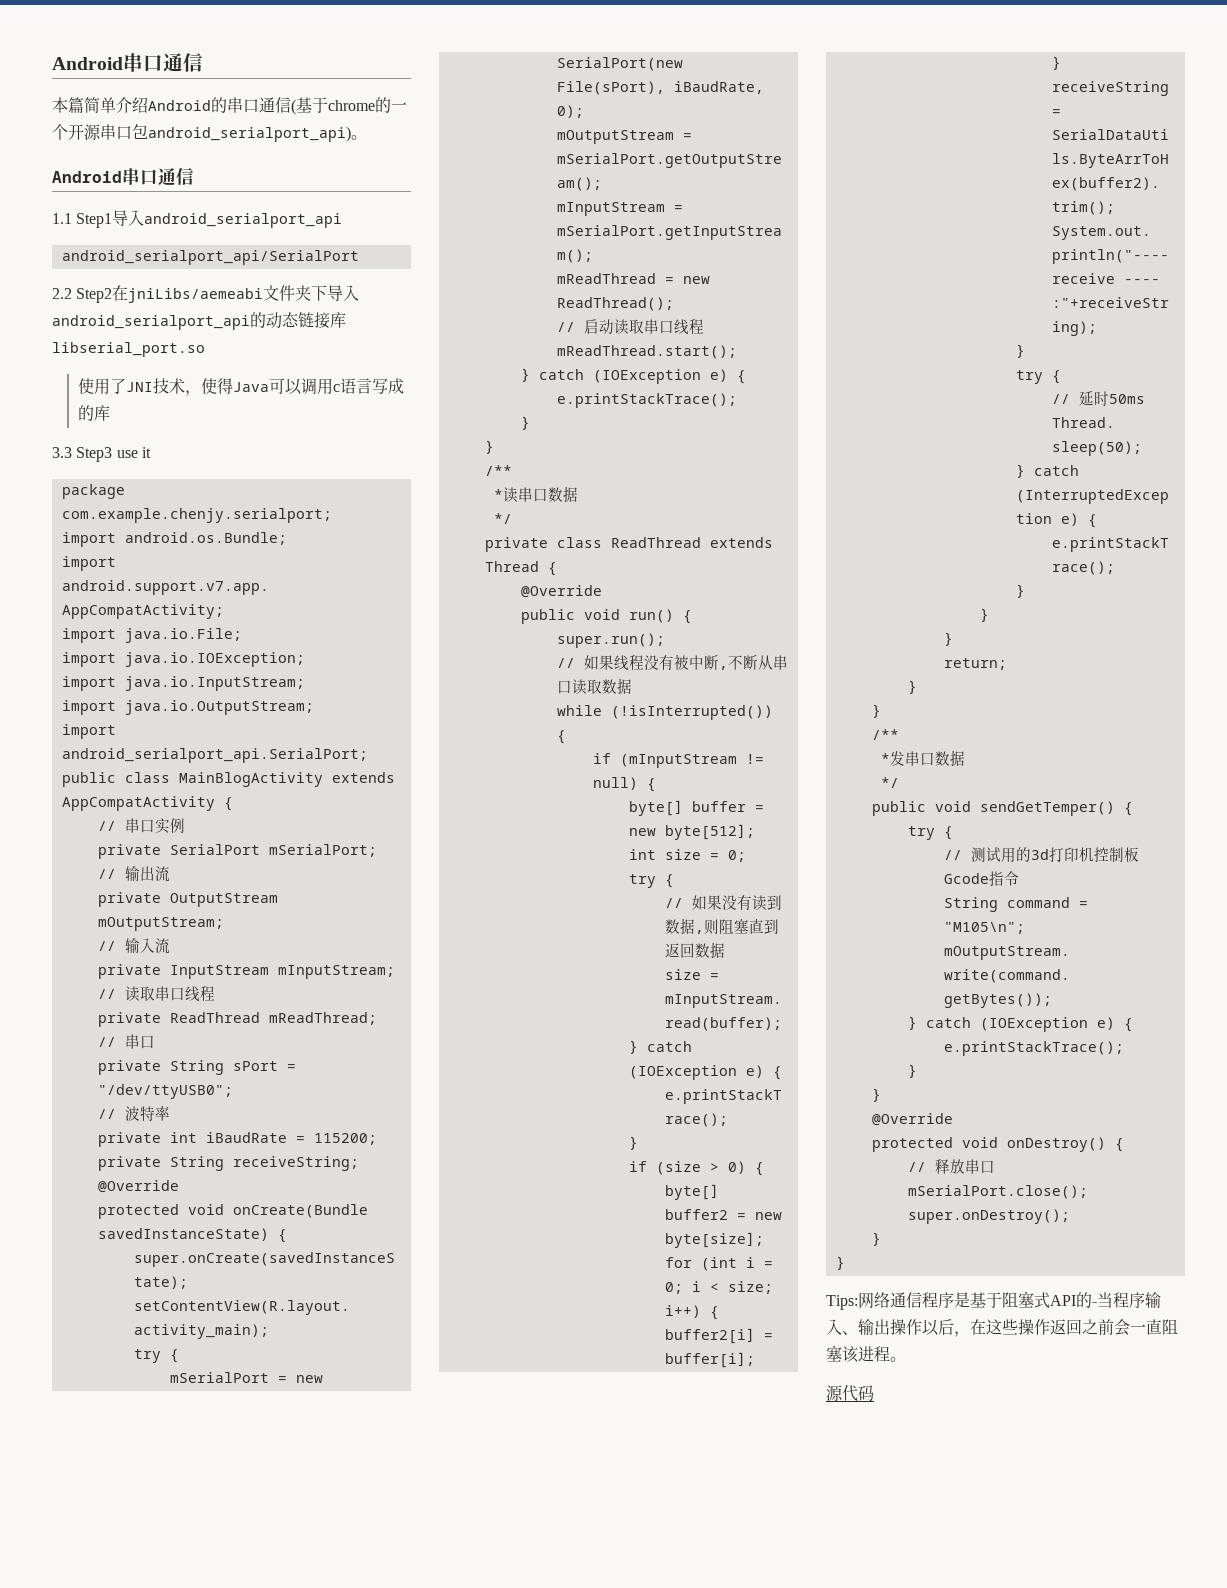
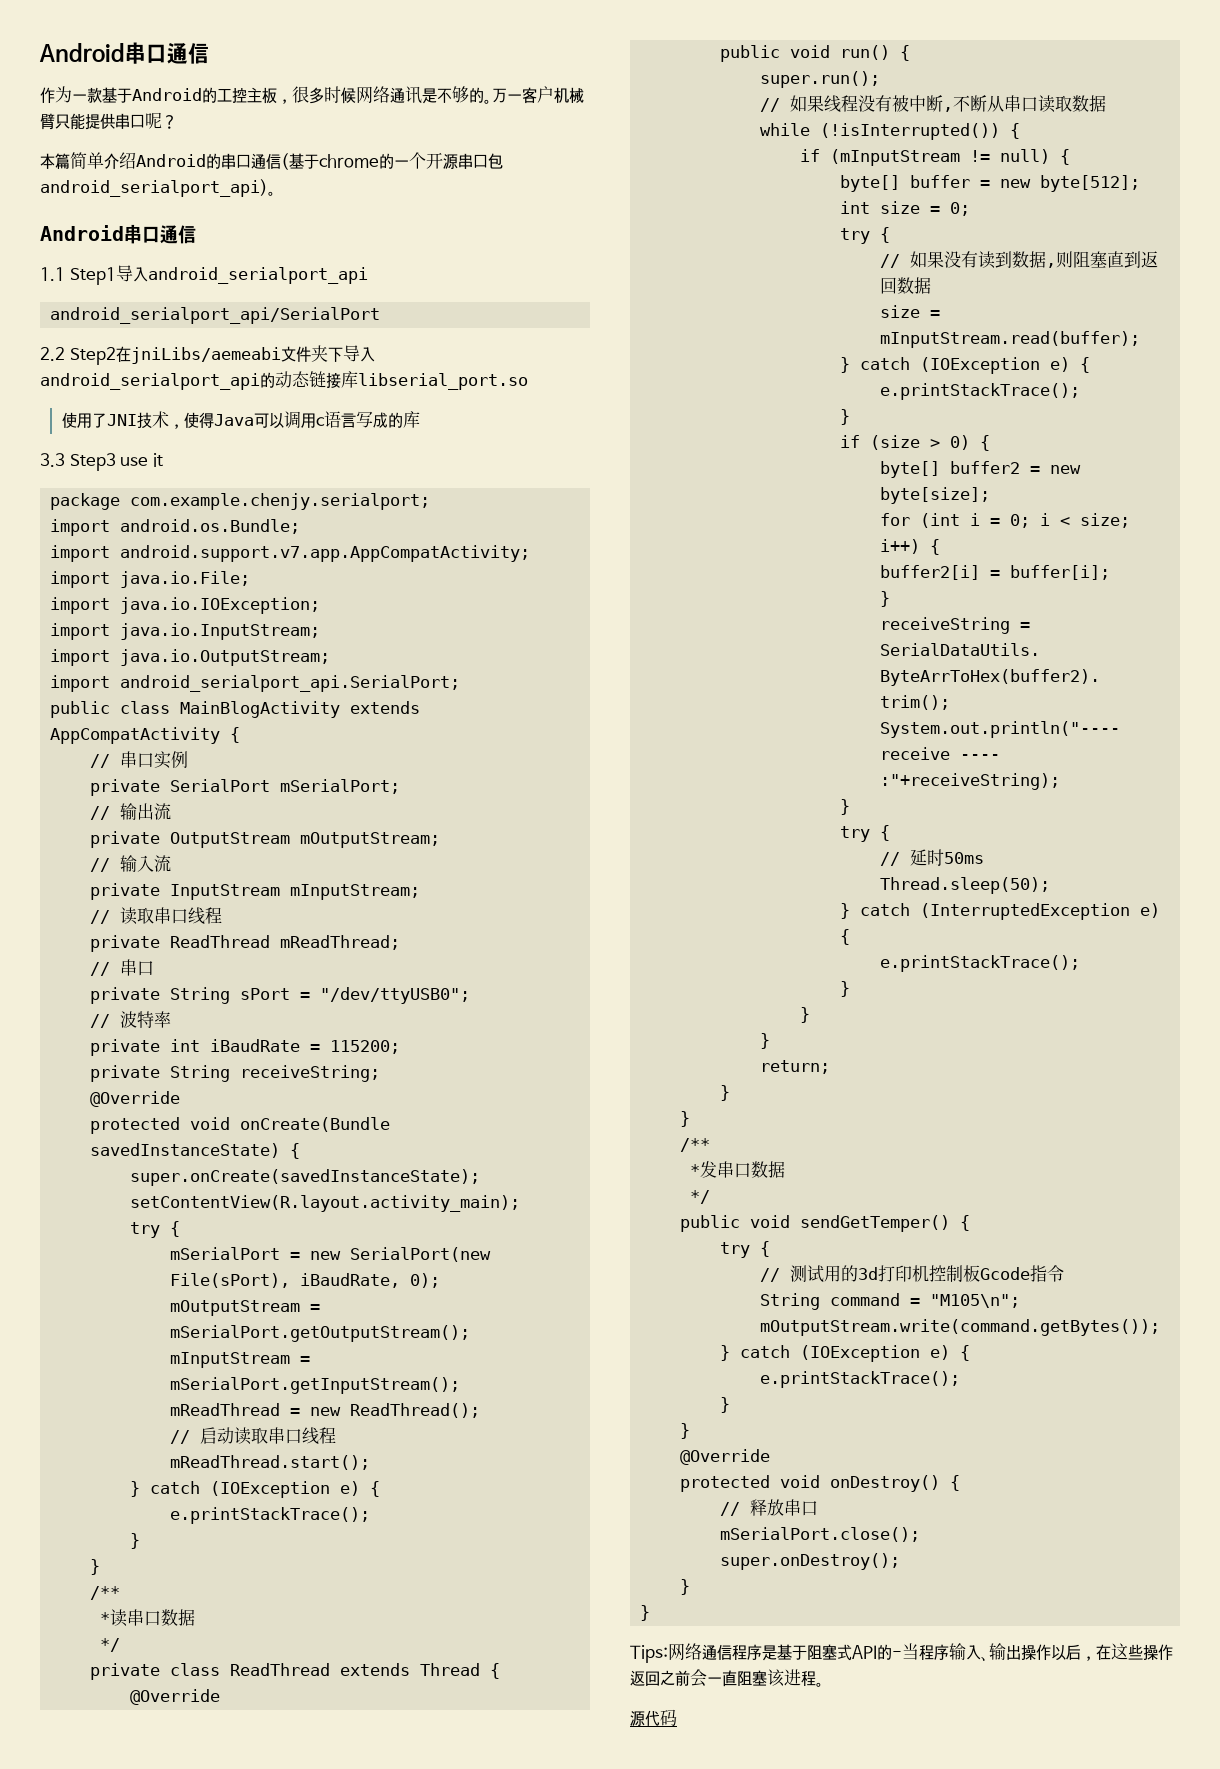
[52,53,203,72] Android串口通信 -> [39,42,209,64] [40,86,584,104] [40,112,177,130] Android串口通信 // 作为一款基于Android的工控主板，很多时候网络通讯是不够的。万一客户机械臂只能提供串口呢？

